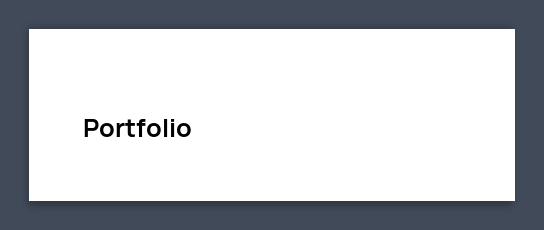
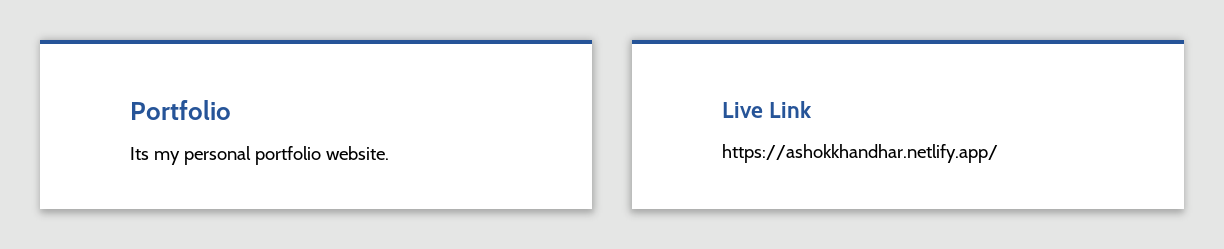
(192, 128) none -> [130,146,389,165] [722,101,813,118] [722,144,998,163] // Its my personal portfolio website. // Live Link // https://ashokkhandhar.netlify.app/

